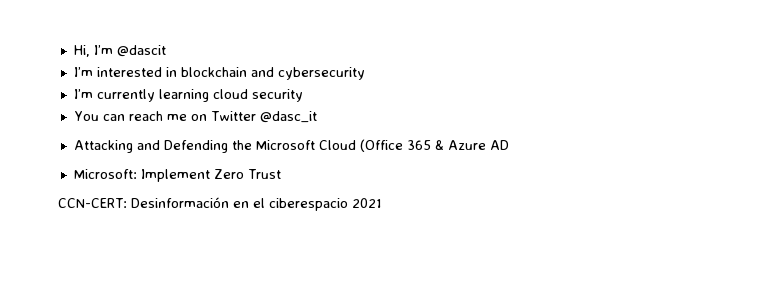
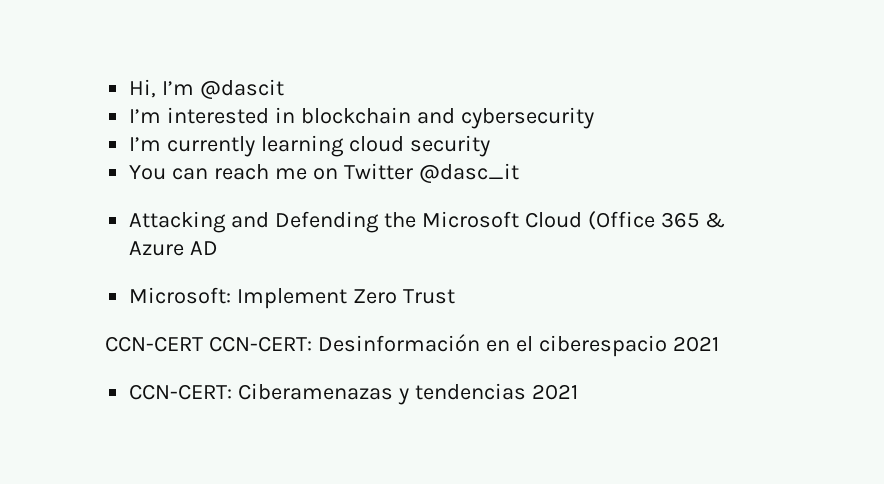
(281, 174) none -> [105,336,203,352] CCN-CERT
(382, 203) none -> [129,383,578,405] // CCN-CERT: Ciberamenazas y tendencias 2021

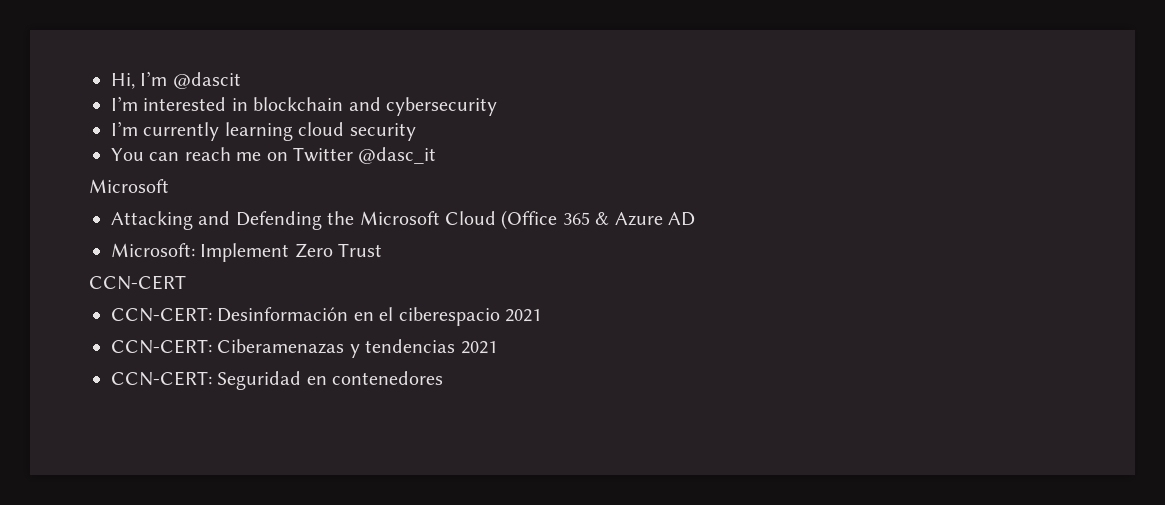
(519, 173) none -> [89,179,169,193] // Microsoft
(203, 344) none -> (186, 282) //
(578, 392) none -> [111,371,444,390] // CCN-CERT: Seguridad en contenedores

